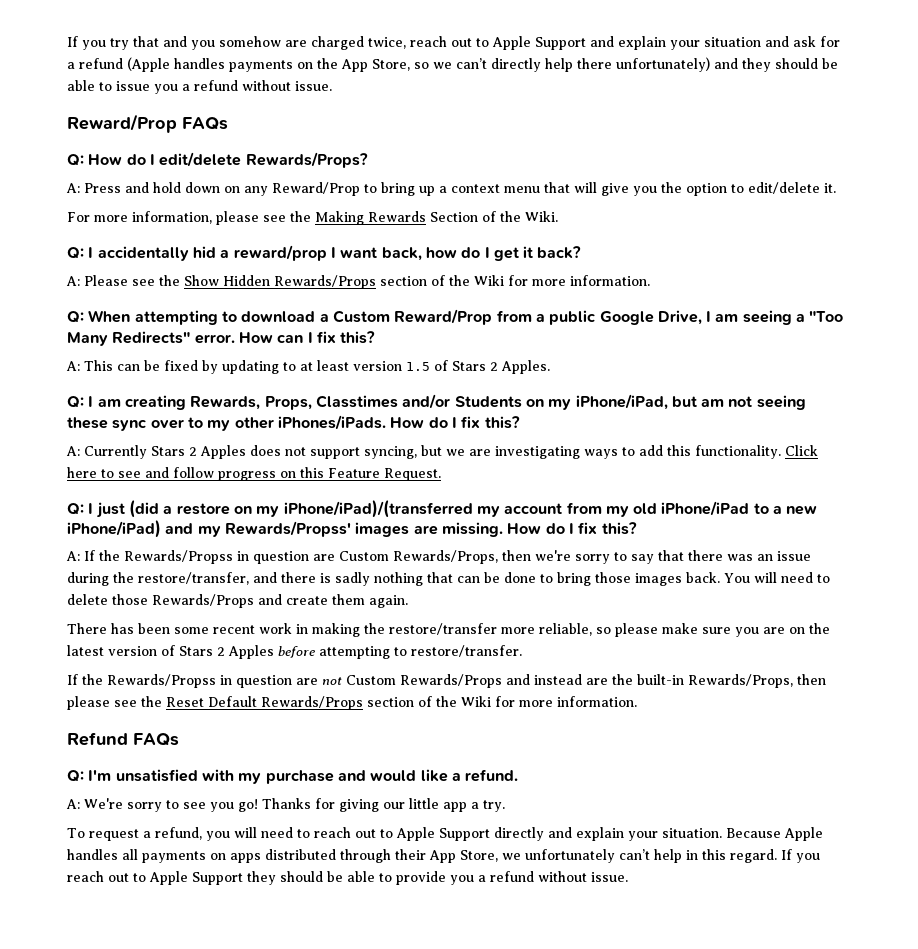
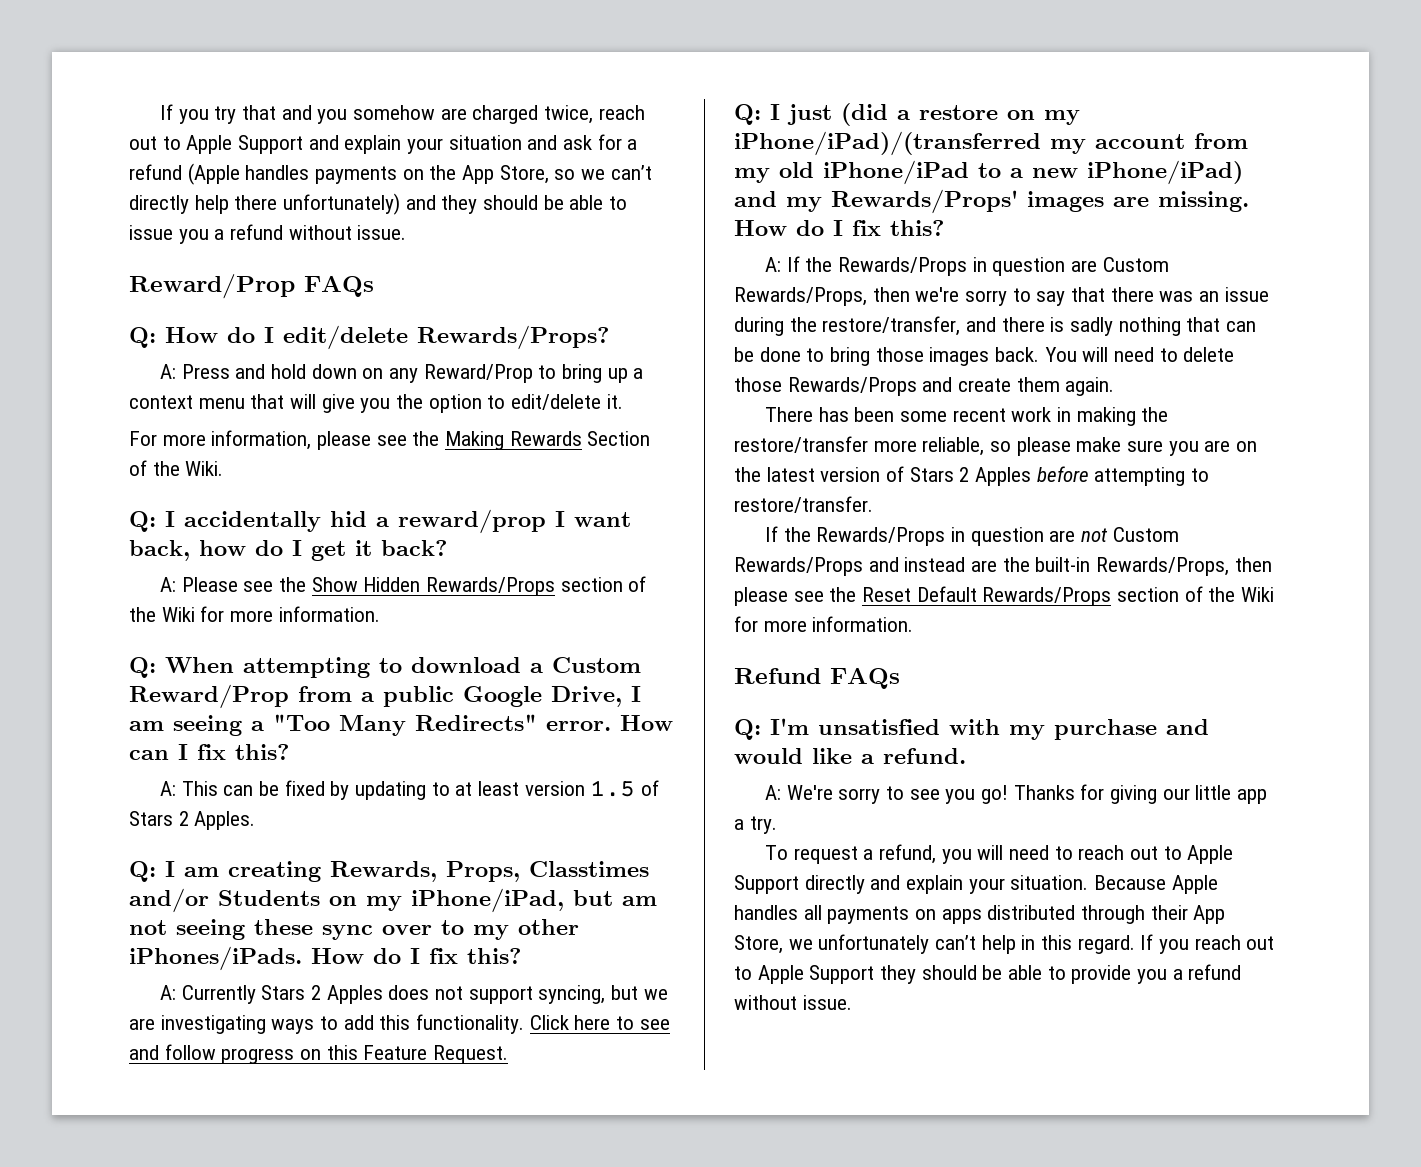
[224,521,351,537] Rewards/Propss' -> [831,189,1018,214] Rewards/Props'
[124,550,233,564] Rewards/Propss -> [838,257,968,276] Rewards/Props
[107,674,216,688] Rewards/Propss -> [816,527,946,546] Rewards/Props

